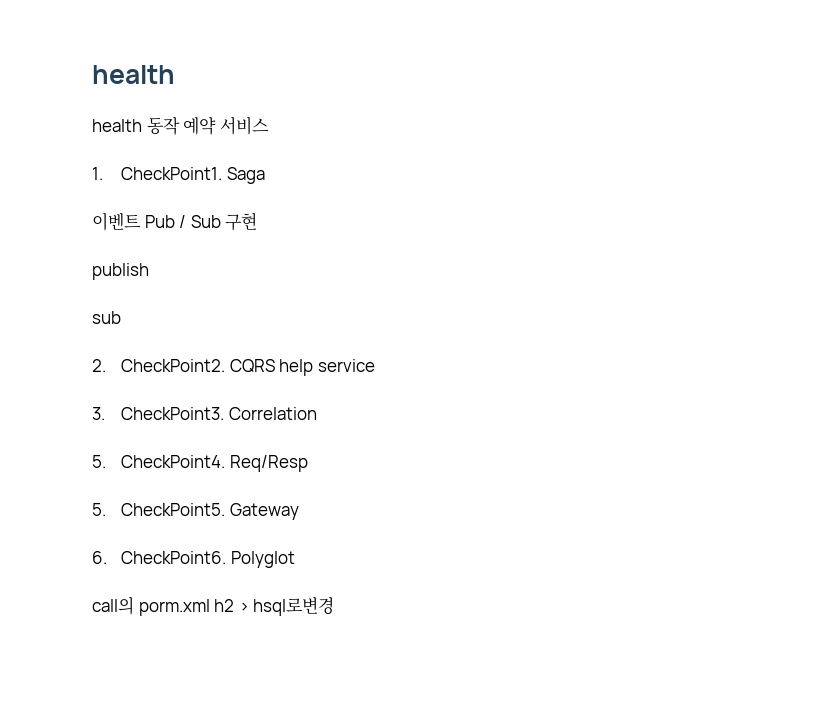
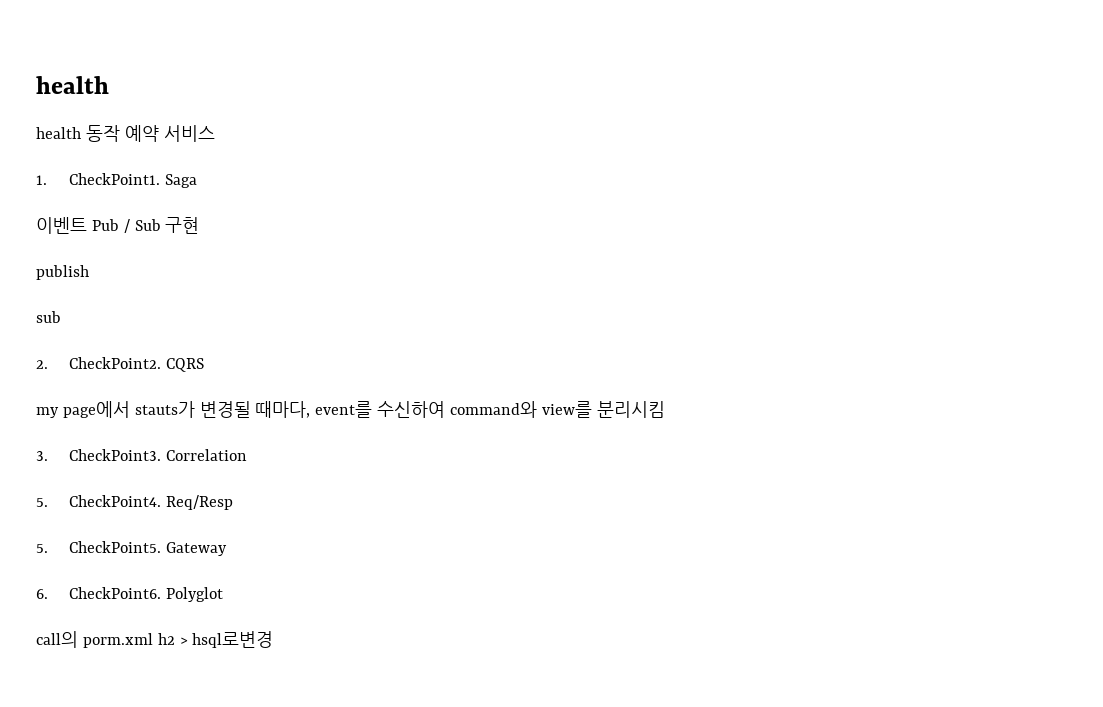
[279,359,375,376] help service -> [36,401,665,418] // my page에서 stauts가 변경될 때마다, event를 수신하여 command와 view를 분리시킴

